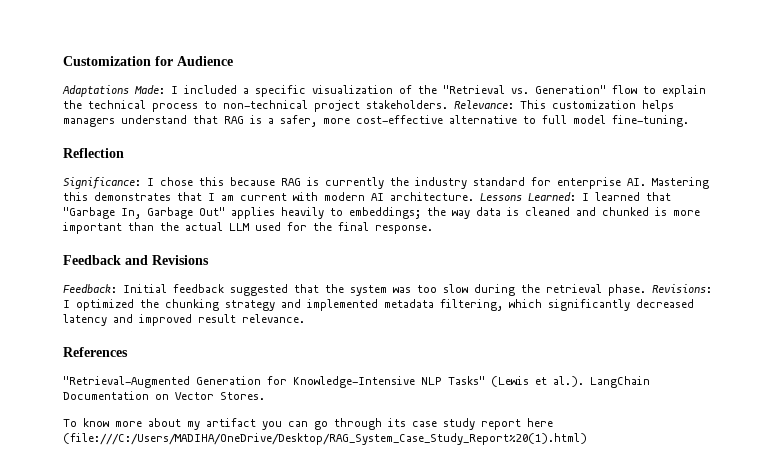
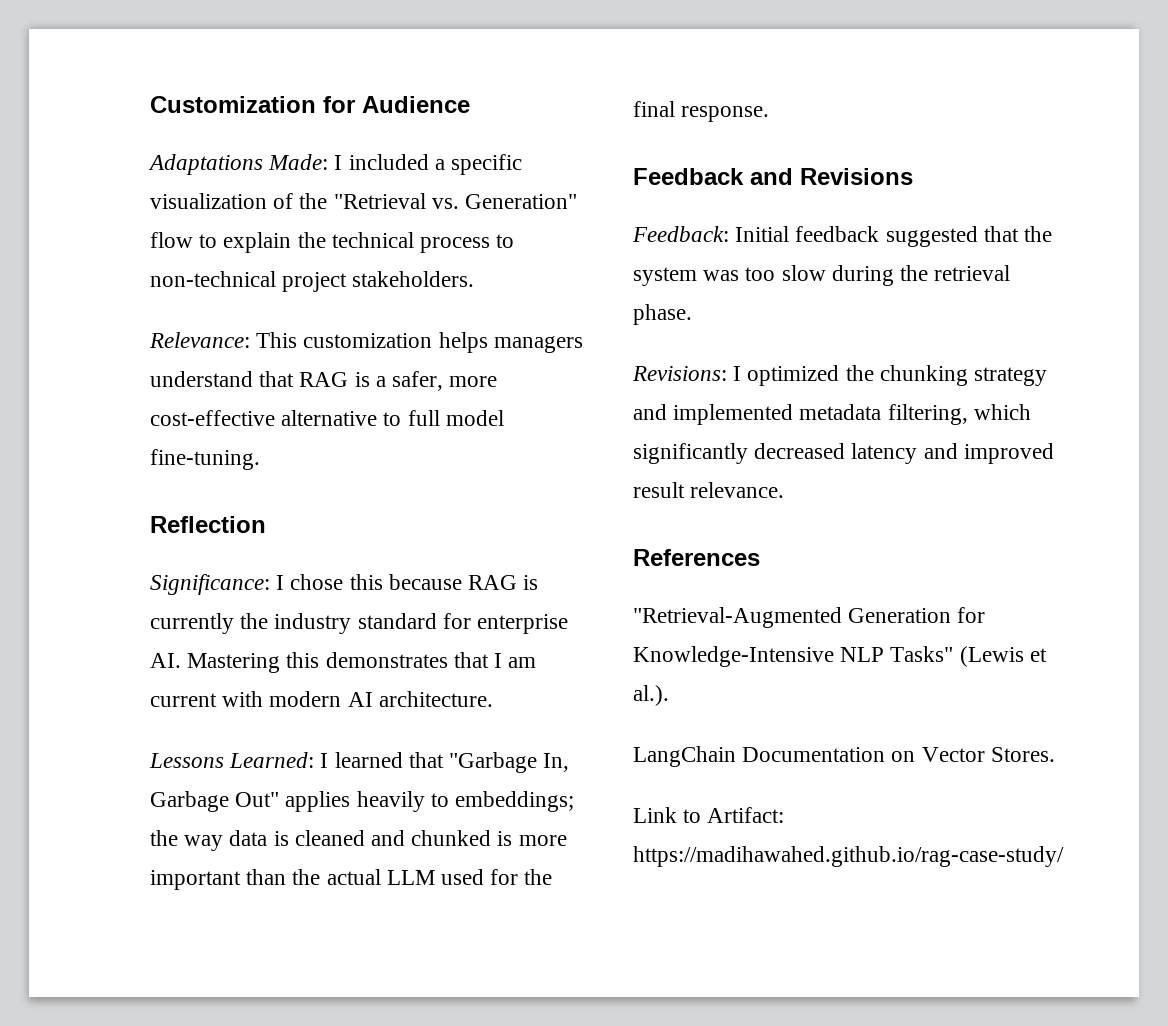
(448, 104) none -> (475, 279) //
(474, 196) none -> (493, 699) //
(646, 290) none -> (692, 314) //
(584, 381) none -> (669, 695) //
[63,418,553,430] [63,433,587,445] To know more about my artifact you can go through its case study report here (file:///C:/Users/MADIHA/OneDrive/Desktop/RAG_System_Case_Study_Report%20(1).html) -> [633,807,785,823] [633,846,1064,867] Link to Artifact: https://madihawahed.github.io/rag-case-study/

